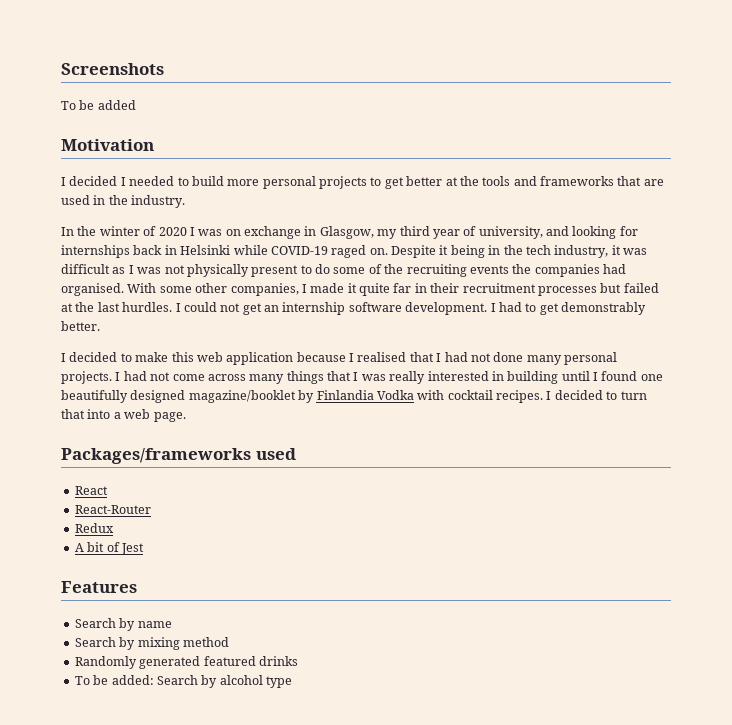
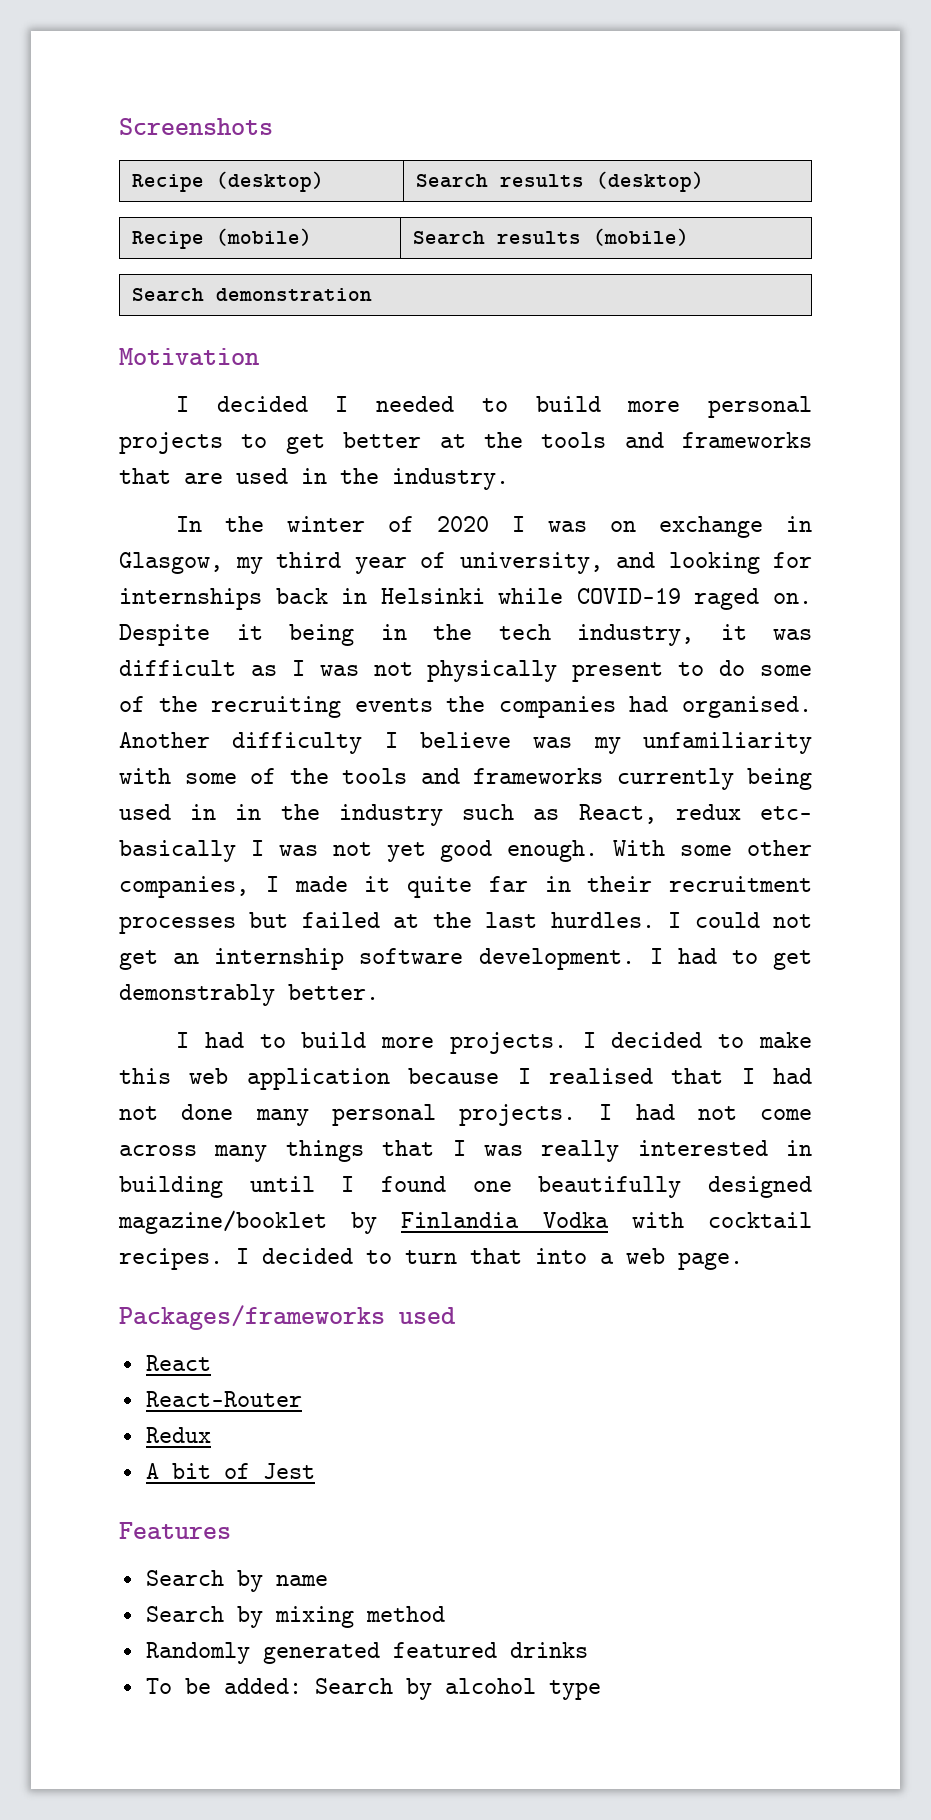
[61,100,136,110] // To be added -> [131,171,324,192] [415,171,704,192] [131,228,312,249] [412,228,689,246] [131,288,372,302] // Recipe (desktop) | Search results (desktop) // Recipe (mobile) | Search results (mobile) // Search demonstration
(124, 289) none -> [119,732,812,754] [119,768,812,790] [119,804,812,826] [119,840,599,862] Another difficulty I believe was my unfamiliarity with some of the tools and frameworks currently being used in in the industry such as React, redux etc- basically I was not yet good enough.
(66, 357) none -> [204,1032,596,1054] had to build more projects. I

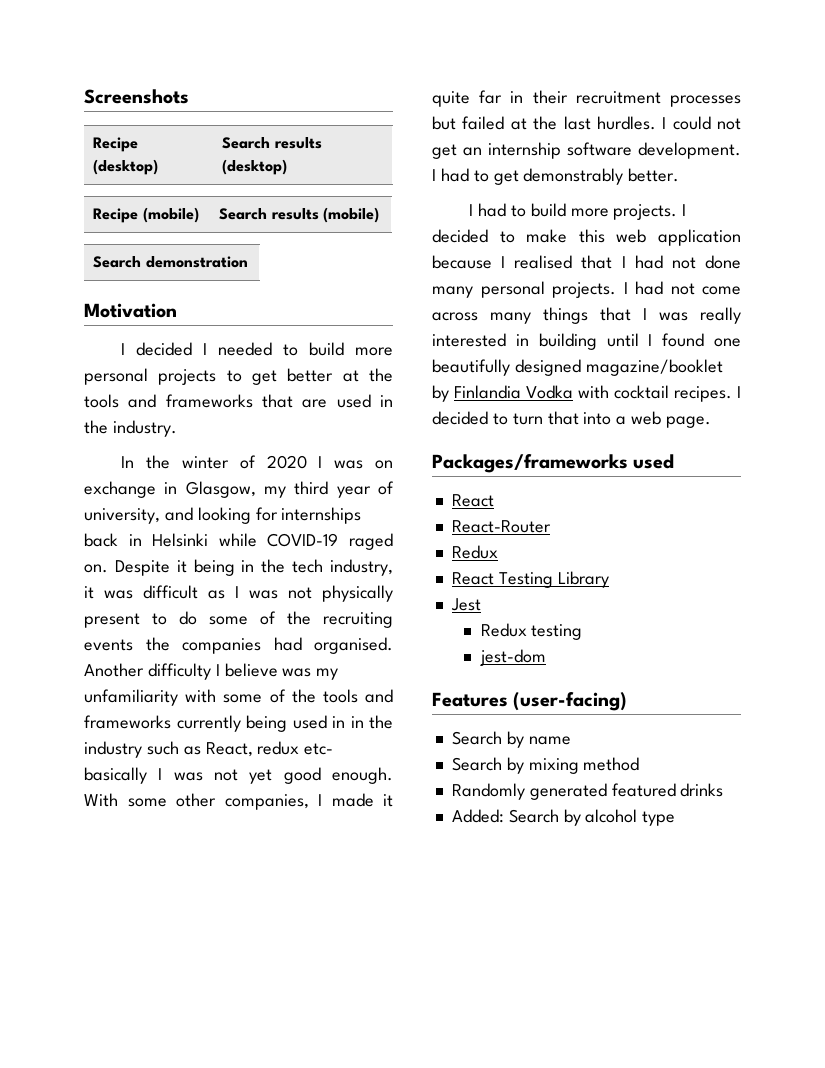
[145,1463,315,1479] A bit of Jest -> [451,571,609,588] [450,598,481,611] [480,623,583,640] [479,649,546,666] React Testing Library // Jest // Redux testing // jest-dom
(231, 1531) none -> [513,692,628,711] (user-facing)
[145,1678,302,1694] To be added: -> [451,809,504,823] Added:

